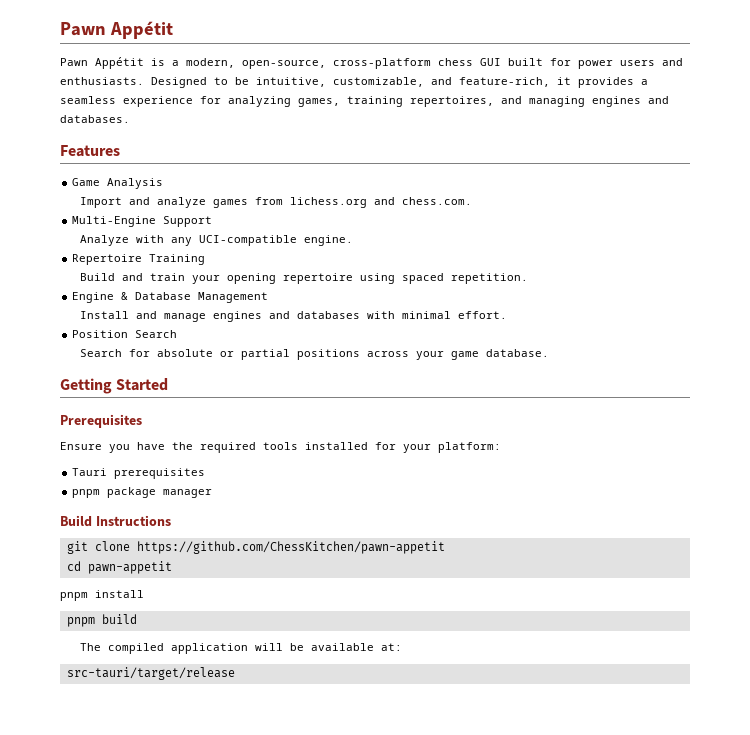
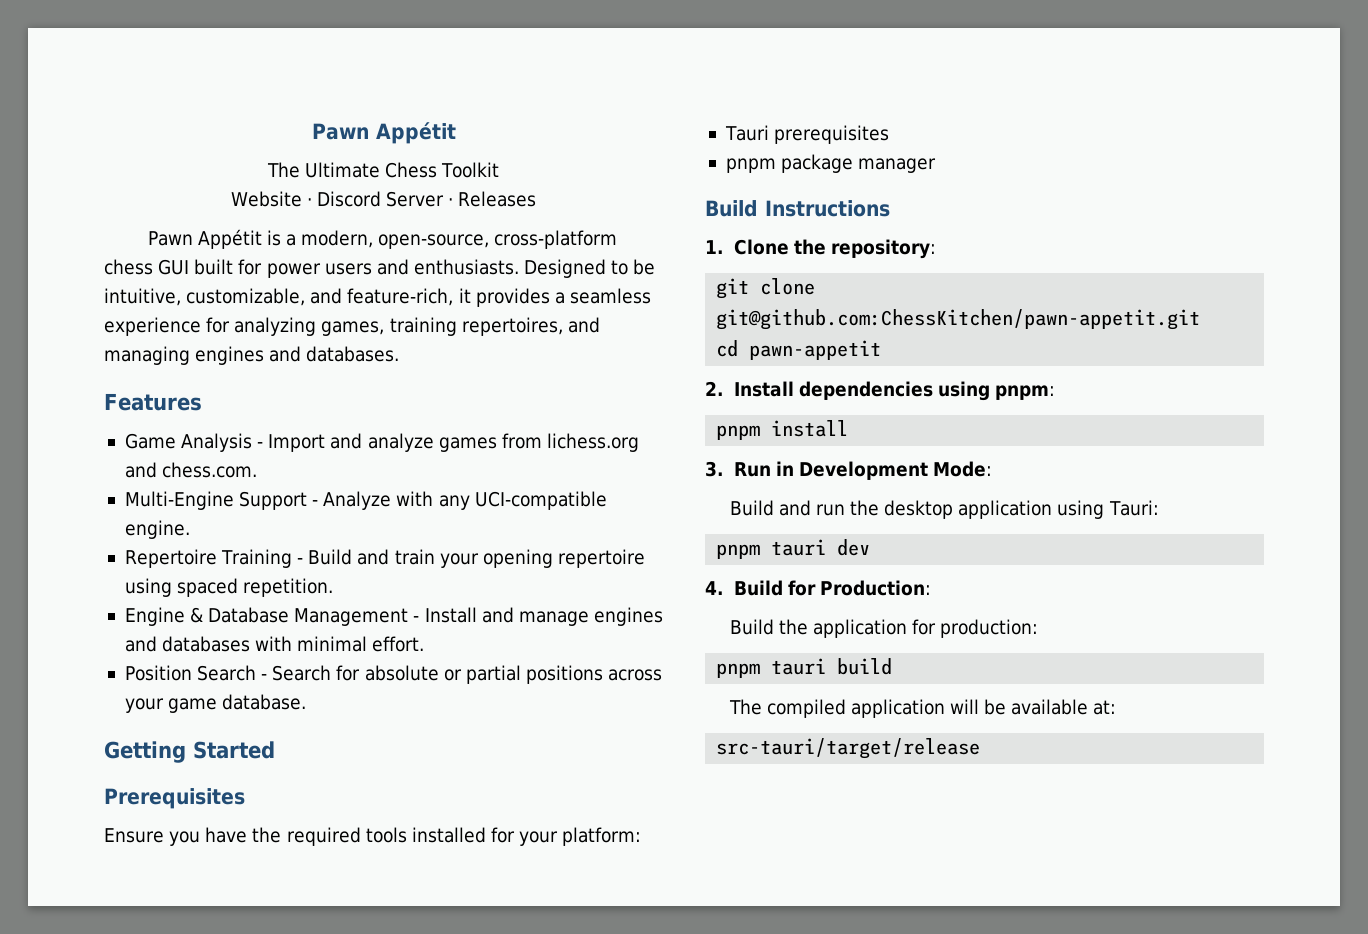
[60,21,173,39] Pawn Appétit -> [311,122,456,144] [266,162,500,178] [230,191,537,207] Pawn Appétit // The Ultimate Chess Toolkit // Website · Discord Server · Releases
(164, 183) // -> [257,442,264,448] -
(213, 221) // -> [312,500,319,506] -
(206, 259) // -> [297,558,304,564] -
(269, 297) // -> [413,616,420,622] -
(178, 334) // -> [261,674,268,680] -
(171, 520) none -> [705,239,936,259] // 1. Clone the repository:
[136,541,445,554] https://github.com/ChessKitchen/pawn-appetit -> [716,309,1201,330] git@github.com:ChessKitchen/pawn-appetit.git
[60,590,144,601] [66,617,95,627] pnpm install // pnpm -> [705,381,1055,401] [716,420,849,440] [705,461,992,480] [729,500,1159,519] [716,539,871,559] [705,580,931,596] [729,619,1039,638] [716,658,827,678] 2. Install dependencies using pnpm: // pnpm install // 3. Run in Development Mode: // Build and run the desktop application using Tauri: // pnpm tauri dev // 4. Build for Production: // Build the application for production: // pnpm tauri

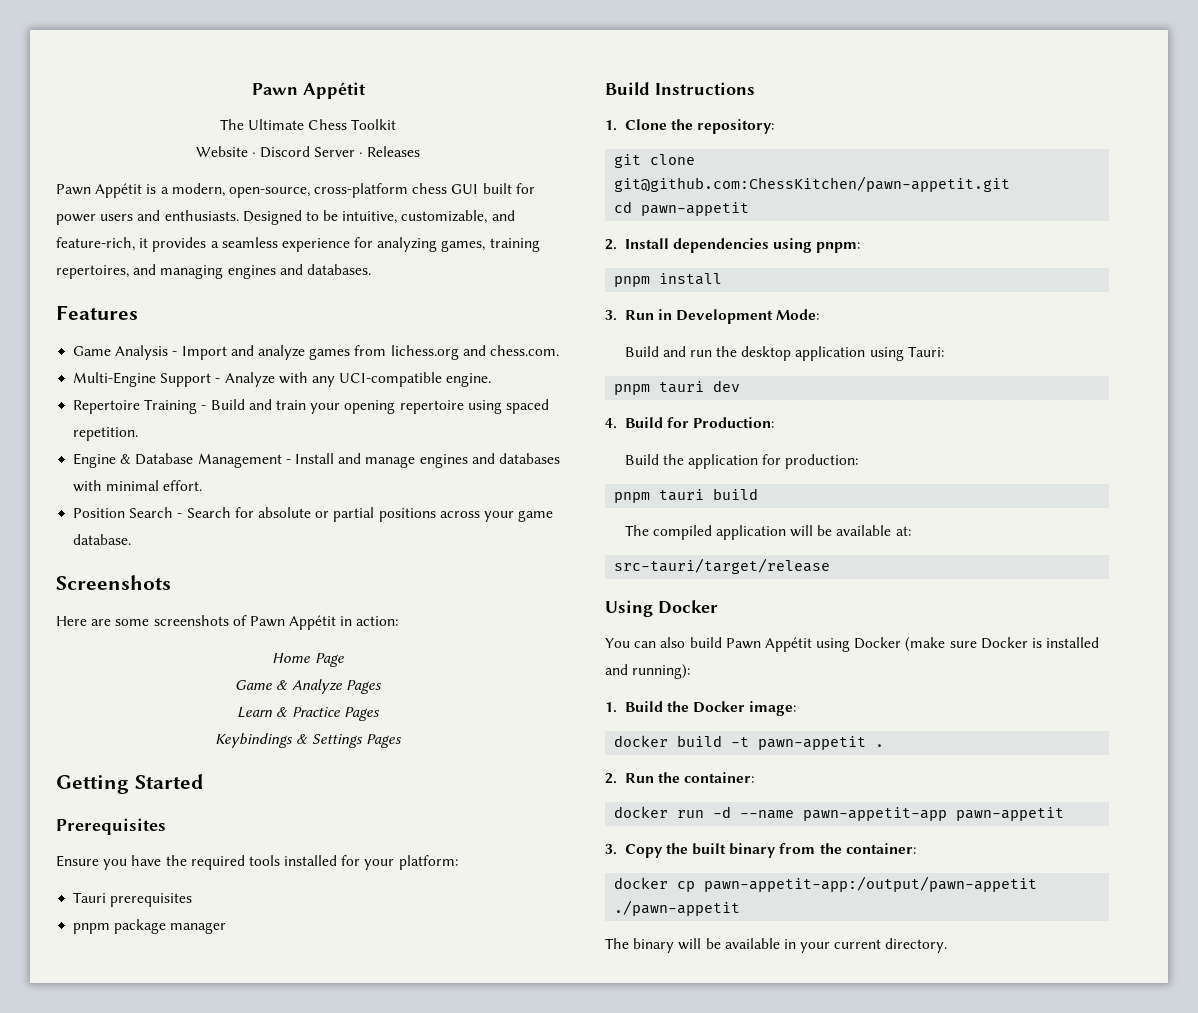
(307, 702) none -> [56,575,171,590] [56,615,399,630] [272,653,344,667] [235,679,382,694] [237,707,380,721] [215,733,402,748] // Screenshots // Here are some screenshots of Pawn Appétit in action: // Home Page // Game & Analyze Pages // Learn & Practice Pages // Keybindings & Settings Pages
(981, 748) none -> [605,600,718,617] [605,637,1100,652] [605,664,691,679] [605,701,797,716] [614,735,885,750] [605,772,755,784] [614,806,1065,821] [605,843,916,858] [614,876,1038,892] [614,900,741,916] [605,938,948,953] // Using Docker // You can also build Pawn Appétit using Docker (make sure Docker is installed and running): // 1. Build the Docker image: // docker build -t pawn-appetit . // 2. Run the container: // docker run -d --name pawn-appetit-app pawn-appetit // 3. Copy the built binary from the container: // docker cp pawn-appetit-app:/output/pawn-appetit ./pawn-appetit // The binary will be available in your current directory.

